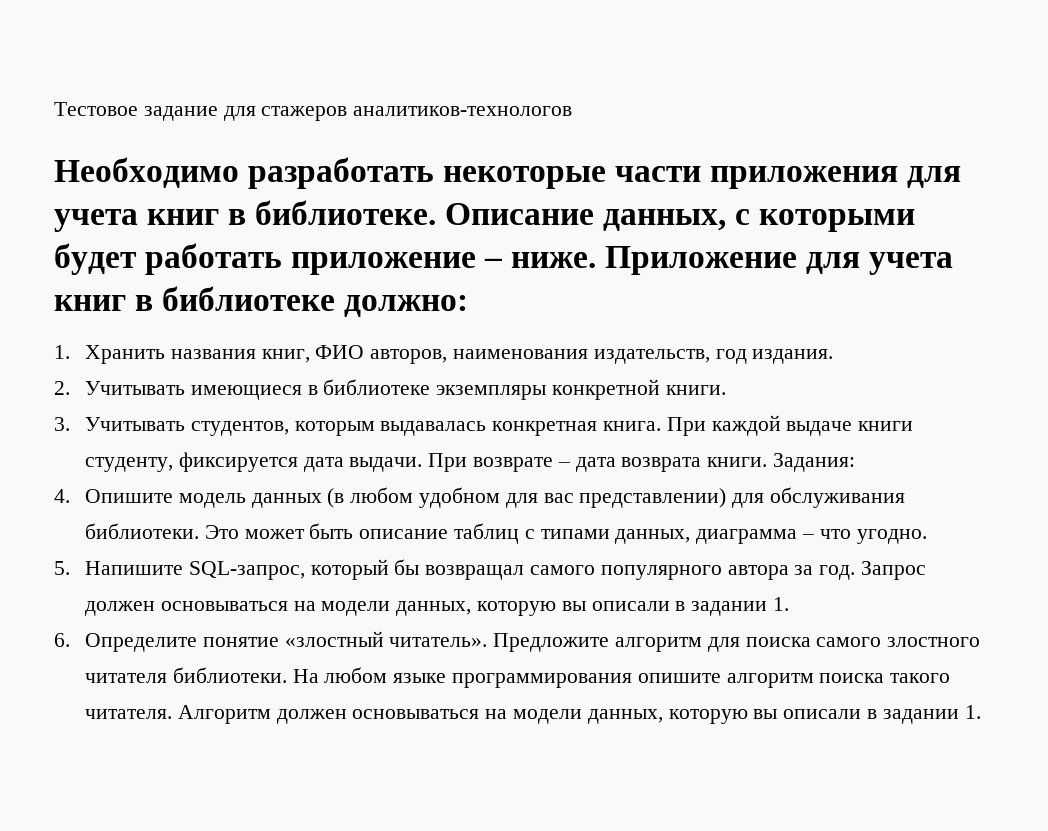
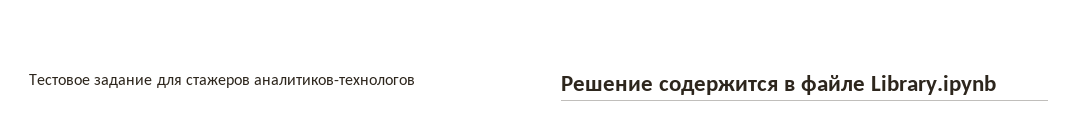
[54,157,962,189] [54,200,916,232] [54,243,954,275] [54,286,469,317] [54,345,834,364] [54,379,726,400] [54,415,914,436] [84,452,856,472] [54,487,906,508] [84,523,927,544] [54,559,927,580] [84,597,790,616] [54,631,981,652] [84,667,951,688] [84,705,981,724] Необходимо разработать некоторые части приложения для учета книг в библиотеке. Описание данных, с которыми будет работать приложение – ниже. Приложение для учета книг в библиотеке должно: // 1. Хранить названия книг, ФИО авторов, наименования издательств, год издания. // 2. Учитывать имеющиеся в библиотеке экземпляры конкретной книги. // 3. Учитывать студентов, которым выдавалась конкретная книга. При каждой выдаче книги студенту, фиксируется дата выдачи. При возврате – дата возврата книги. Задания: // 4. Опишите модель данных (в любом удобном для вас представлении) для обслуживания библиотеки. Это может быть описание таблиц с типами данных, диаграмма – что угодно. // 5. Напишите SQL-запрос, который бы возвращал самого популярного автора за год. Запрос должен основываться на модели данных, которую вы описали в задании 1. // 6. Определите понятие «злостный читатель». Предложите алгоритм для поиска самого злостного читателя библиотеки. На любом языке программирования опишите алгоритм поиска такого читателя. Алгоритм должен основываться на модели данных, которую вы описали в задании 1. -> [561,75,997,95] Решение содержится в файле Library.ipynb

